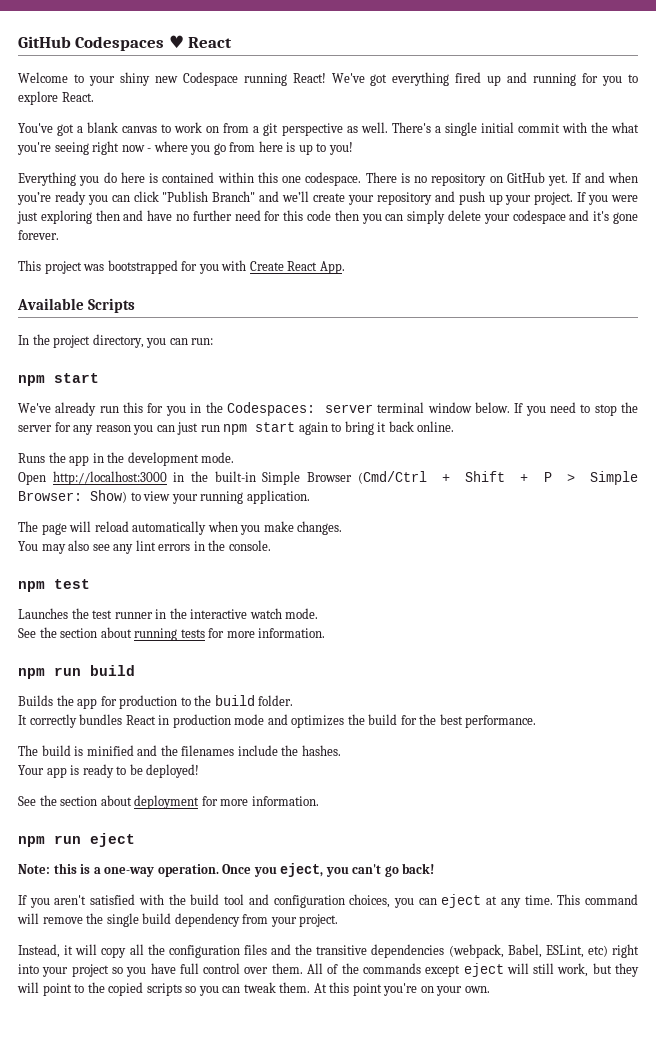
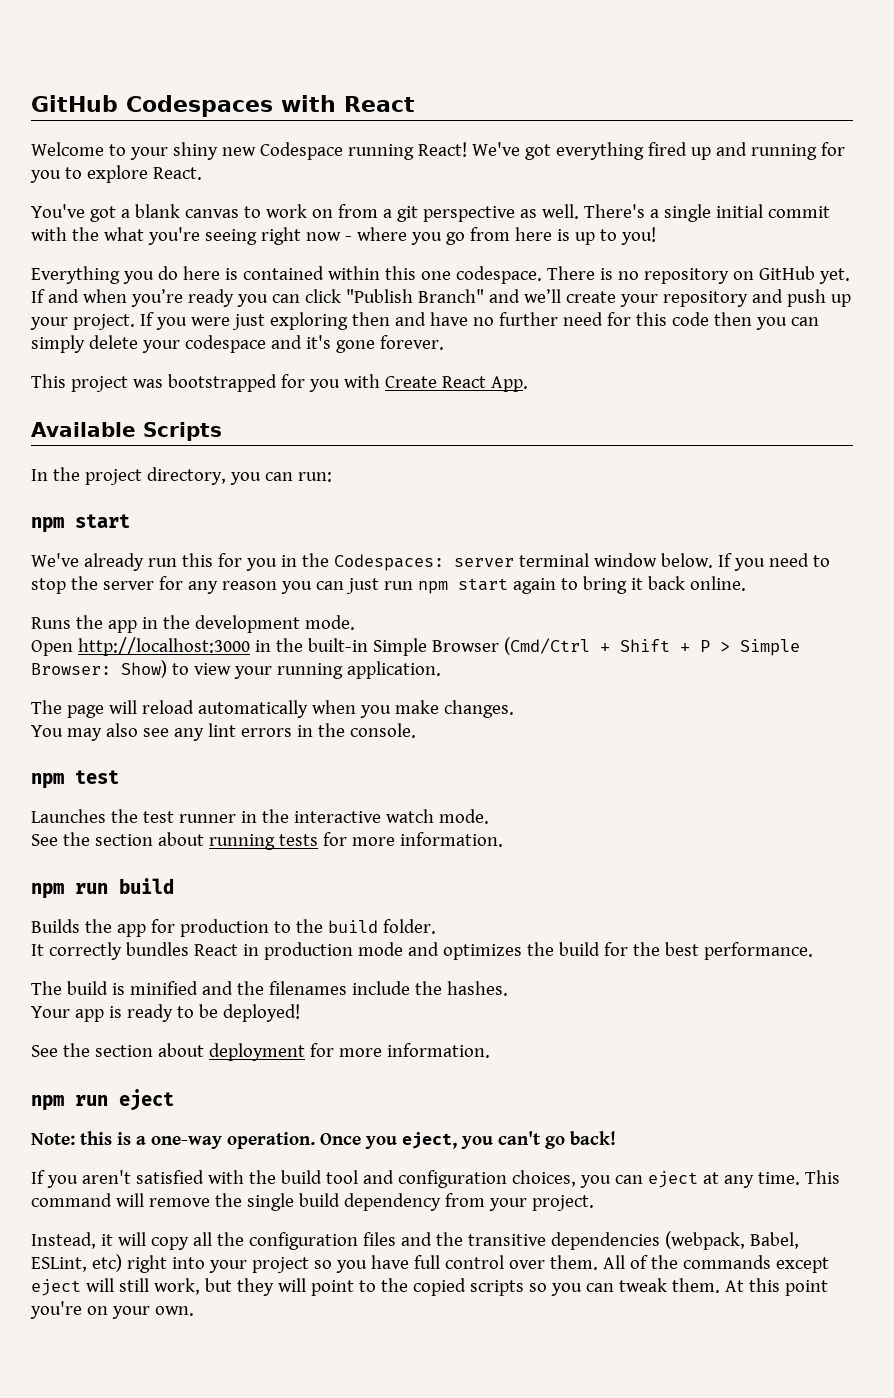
[168,35,184,48] ♥ -> [281,95,336,112] with

